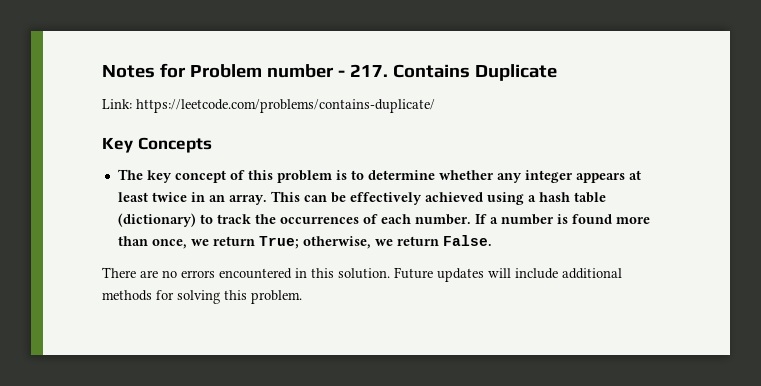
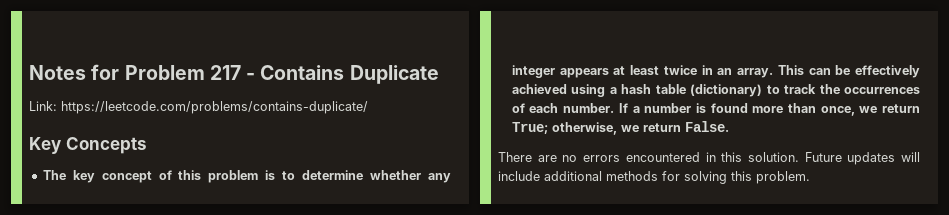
[266,64,388,78] number - 217. -> [209,65,256,80] 217 -

